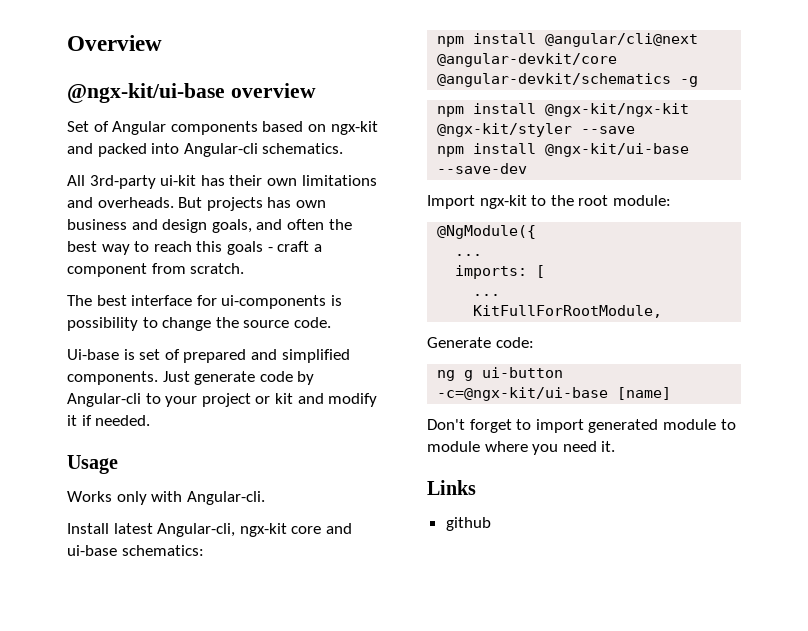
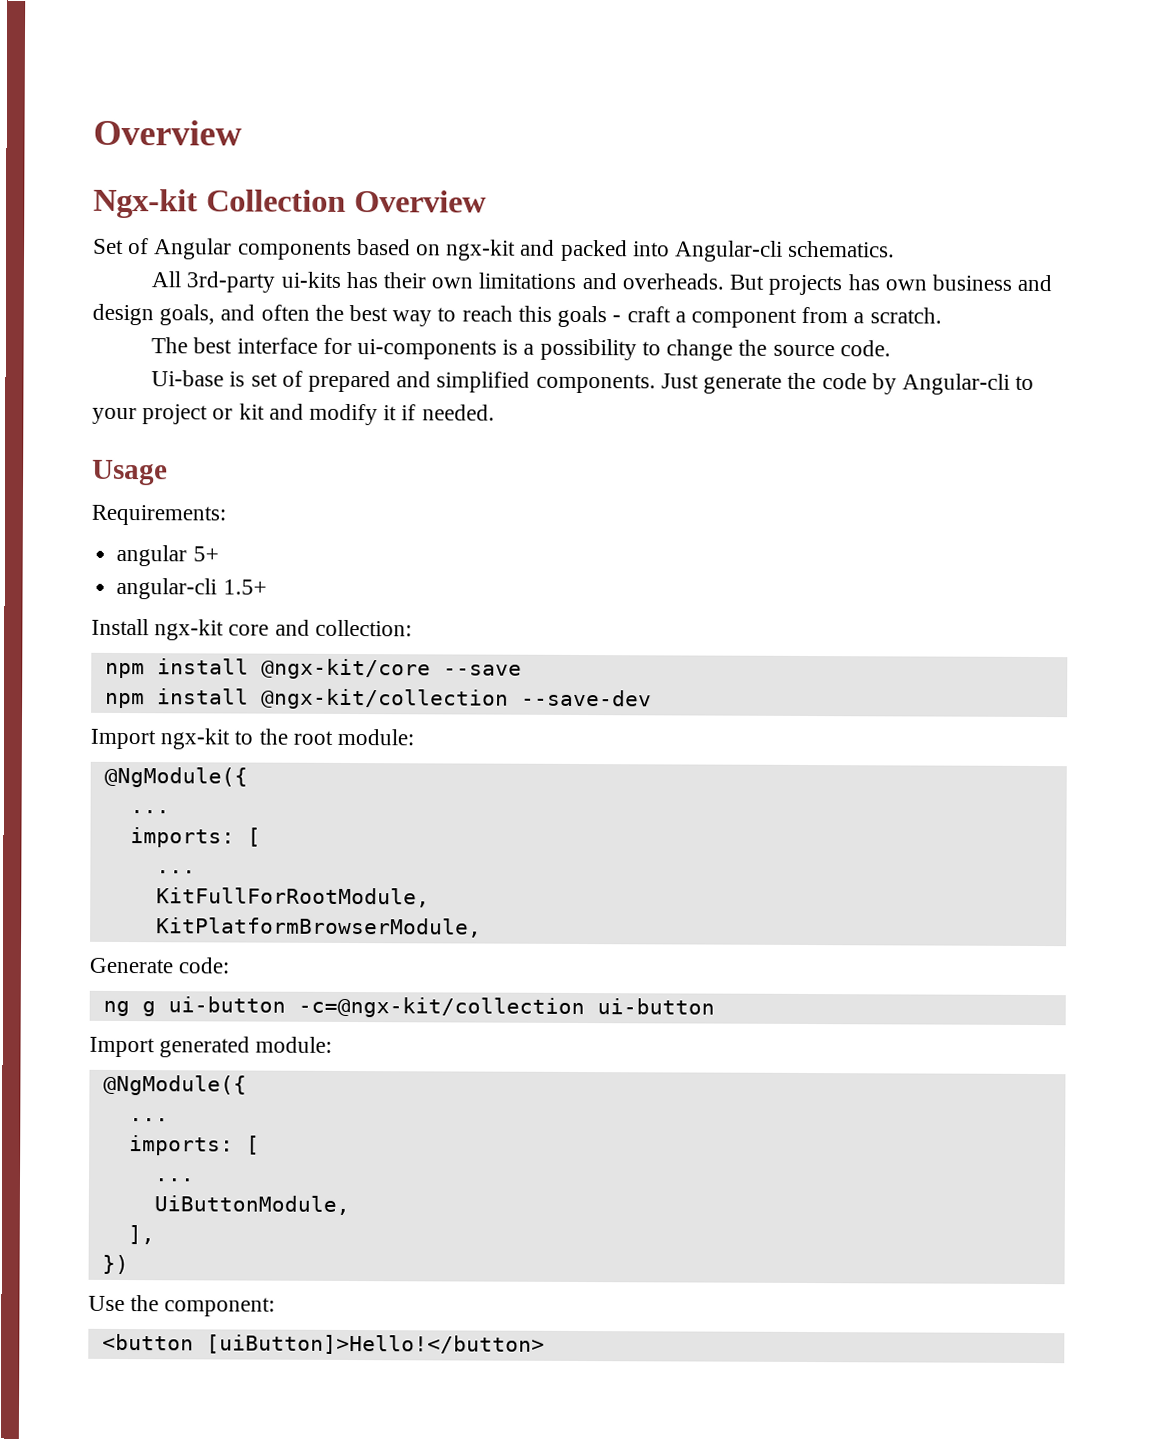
[67,35,162,51] [67,83,316,103] Overview // @ngx-kit/ui-base overview -> [93,119,242,146] [93,188,487,219] Overview // Ngx-kit Collection Overview
[160,175,197,186] ui-kit -> [280,271,341,288] ui-kits
(186, 268) none -> [853,312,865,324] a
(342, 300) none -> [523,343,535,355] a
(256, 378) none -> [787,372,817,390] the
[67,491,265,505] Works only with Angular-cli. -> [91,504,226,526] [116,544,219,567] [116,577,267,600] Requirements: // angular 5+ // angular-cli 1.5+
[113,523,236,537] latest Angular-cli, -> (149, 627) none
[67,545,204,556] [437,33,699,47] [437,53,618,67] [437,73,699,87] [437,103,690,117] [437,123,573,137] ui-base schematics: // npm install @angular/cli@next @angular-devkit/core @angular-devkit/schematics -g // npm install @ngx-kit/ngx-kit @ngx-kit/styler -> [314,619,412,637] [104,658,431,680] collection: // npm install @ngx-kit/core
[545,143,690,157] @ngx-kit/ui-base -> [260,688,509,710] @ngx-kit/collection
(663, 311) none -> [155,917,482,938] // KitPlatformBrowserModule,
[437,387,672,401] [427,419,736,433] [427,441,616,455] [427,480,476,495] [445,517,491,531] -c=@ngx-kit/ui-base [name] // Don't forget to import generated module to module where you need it. // Links // github -> [297,996,715,1019] [89,1036,333,1058] [102,1074,247,1096] [128,1118,169,1122] [128,1135,260,1156] [153,1178,195,1182] [153,1195,350,1216] [127,1225,155,1245] [101,1254,129,1275] [88,1295,276,1317] [101,1333,545,1355] -c=@ngx-kit/collection ui-button // Import generated module: // @NgModule({ // ... // imports: [ // ... // UiButtonModule, // ], // }) // Use the component: // <button [uiButton]>Hello!</button>

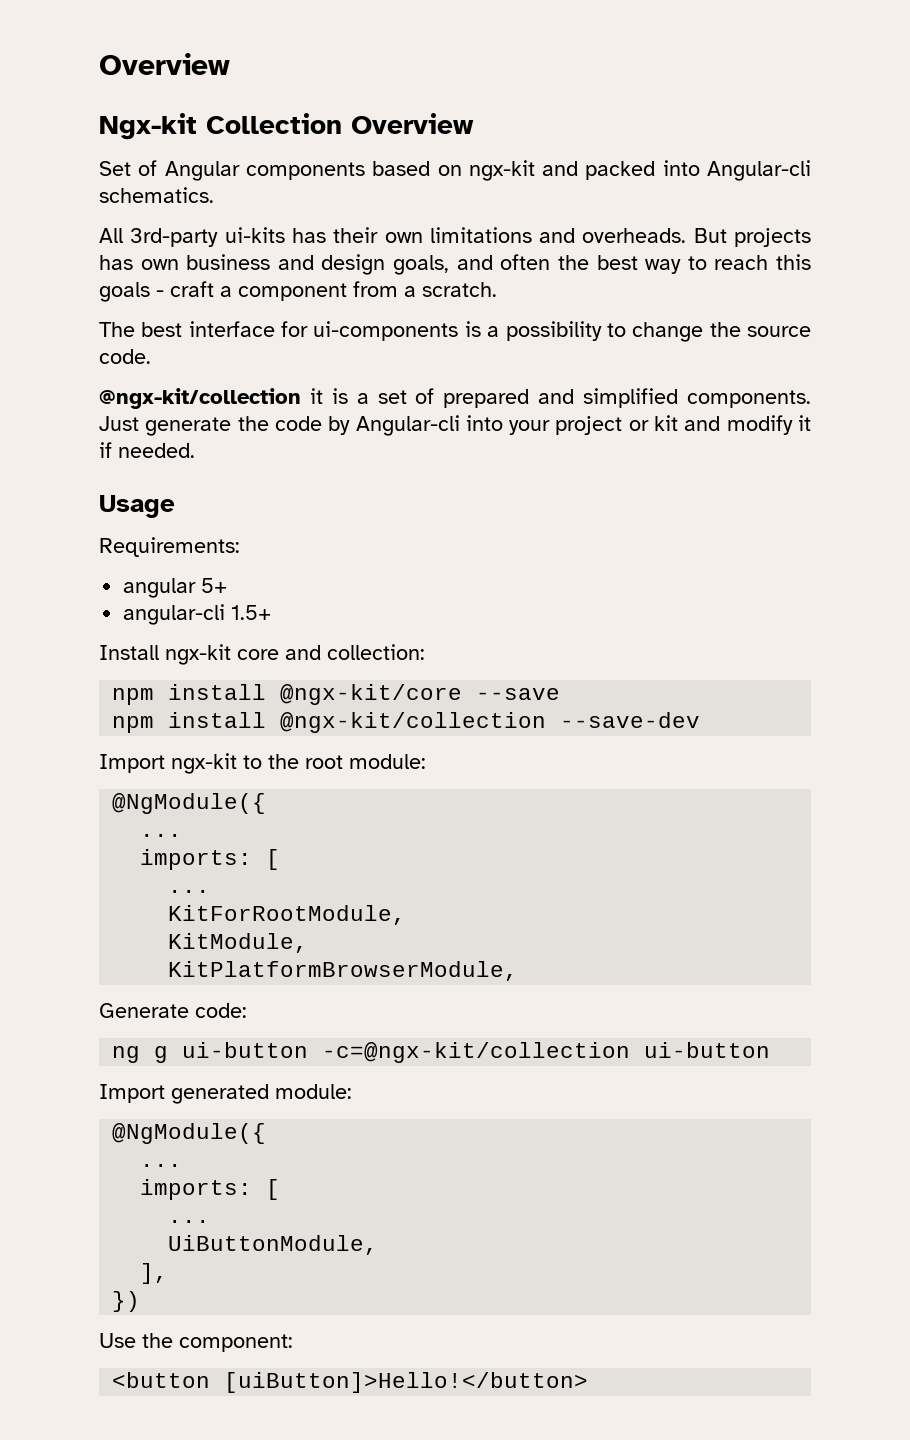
[151,370,246,387] Ui-base is -> [99,388,369,409] @ngx-kit/collection it is a
[1015,375,1035,390] to -> [465,415,503,431] into
[155,887,430,908] KitFullForRootModule, -> [168,905,407,925] [168,933,309,953] KitForRootModule, // KitModule,

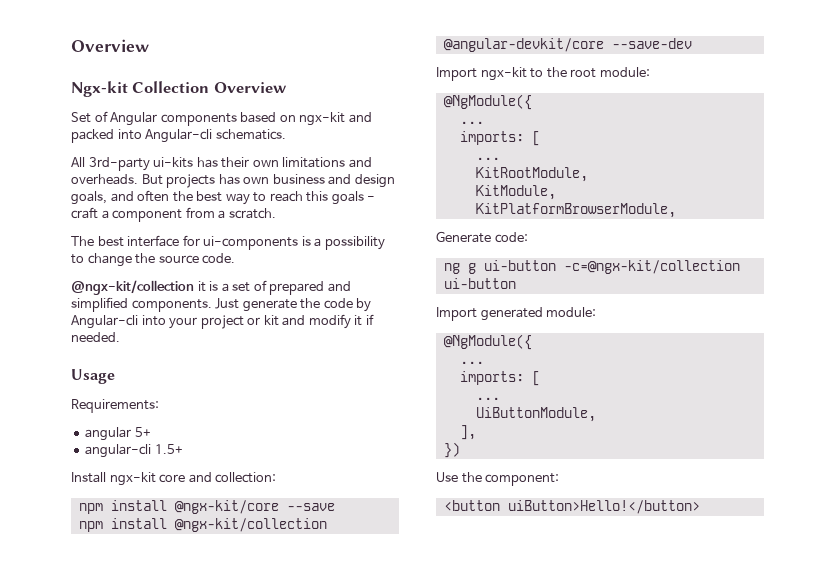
(547, 722) none -> [443,38,604,52] @angular-devkit/core
[168,905,407,925] KitForRootModule, -> [475,167,588,182] KitRootModule,
[224,1372,589,1393] [uiButton]>Hello!</button> -> [507,500,700,514] uiButton>Hello!</button>

